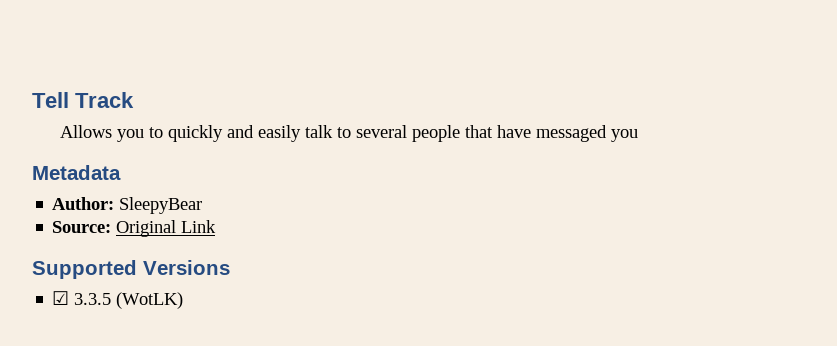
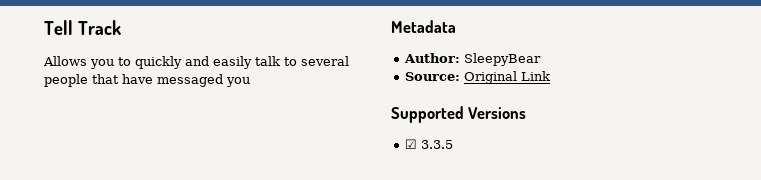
[116,292,184,309] (WotLK) -> (454, 144) none

